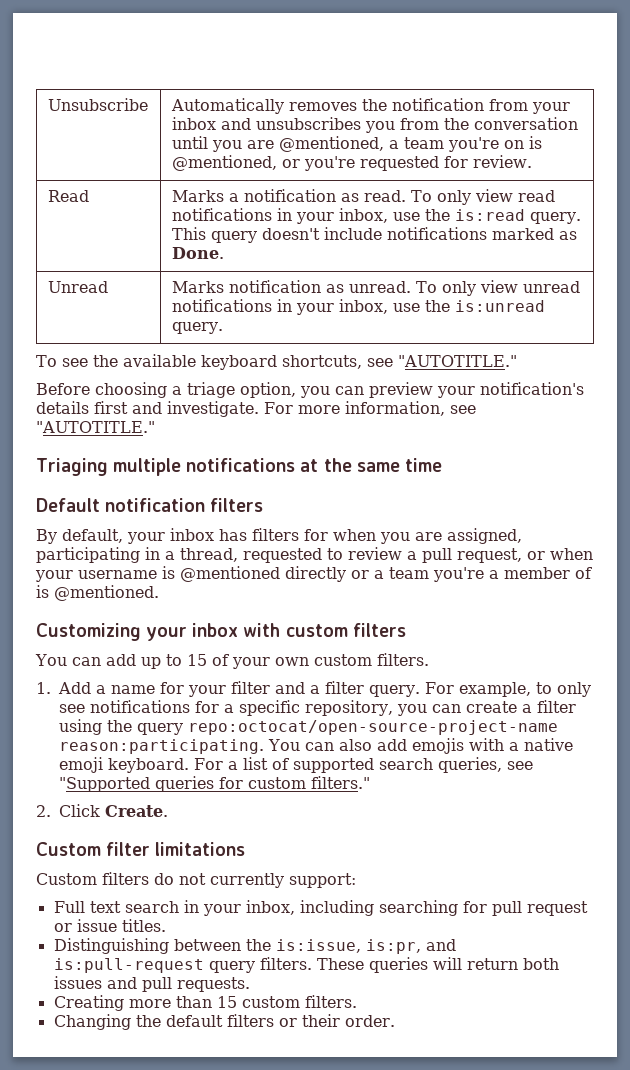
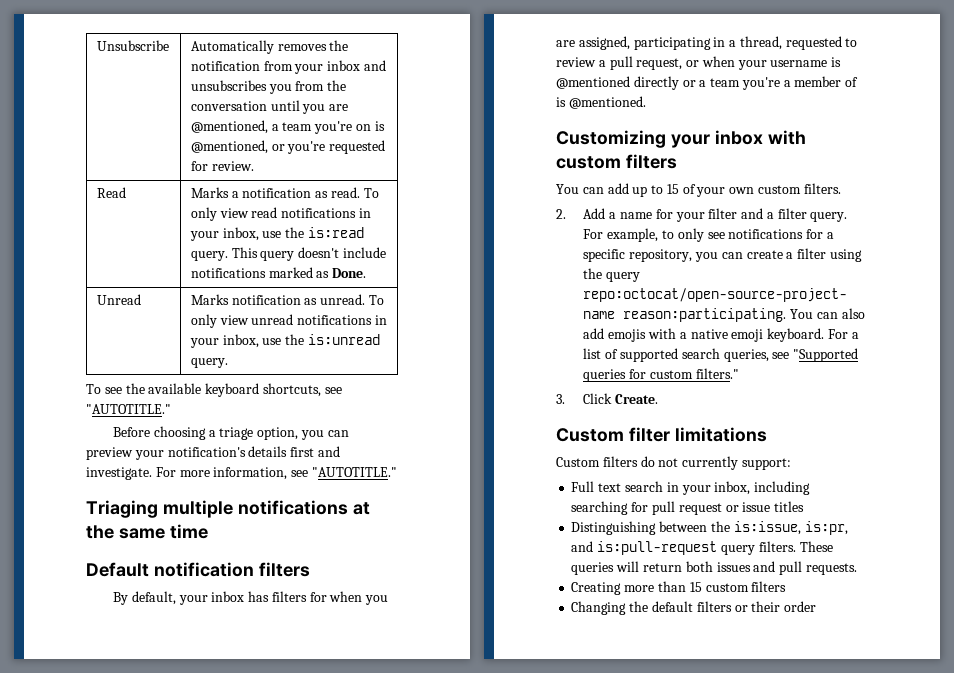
[36,682,51,694] 1. -> [556,209,566,219] 2.
[36,805,51,817] 2. -> [556,394,565,404] 3.
[121,919,166,932] titles. -> [774,501,805,512] titles
[304,995,357,1008] filters. -> [751,581,787,592] filters
[344,1015,395,1027] order. -> [784,601,817,612] order

